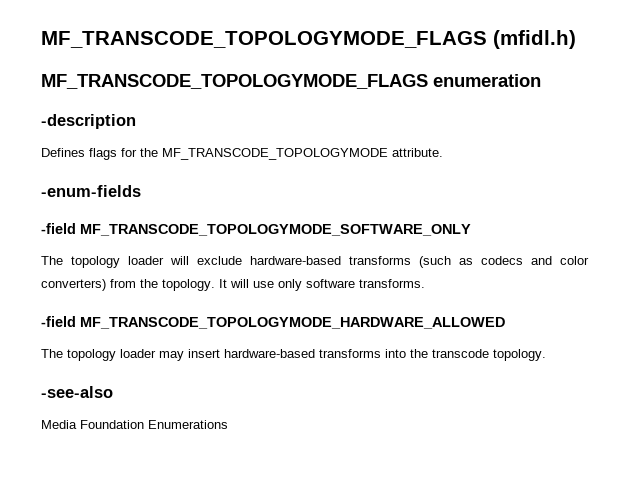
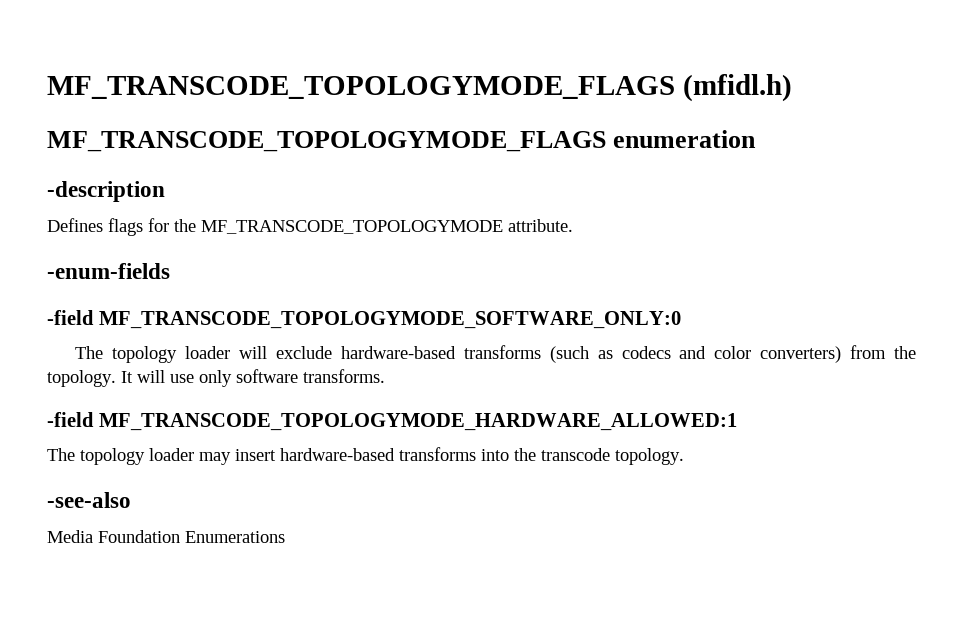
[80,224,471,236] MF_TRANSCODE_TOPOLOGYMODE_SOFTWARE_ONLY -> [98,311,681,329] MF_TRANSCODE_TOPOLOGYMODE_SOFTWARE_ONLY:0
[80,317,505,329] MF_TRANSCODE_TOPOLOGYMODE_HARDWARE_ALLOWED -> [98,413,737,431] MF_TRANSCODE_TOPOLOGYMODE_HARDWARE_ALLOWED:1

